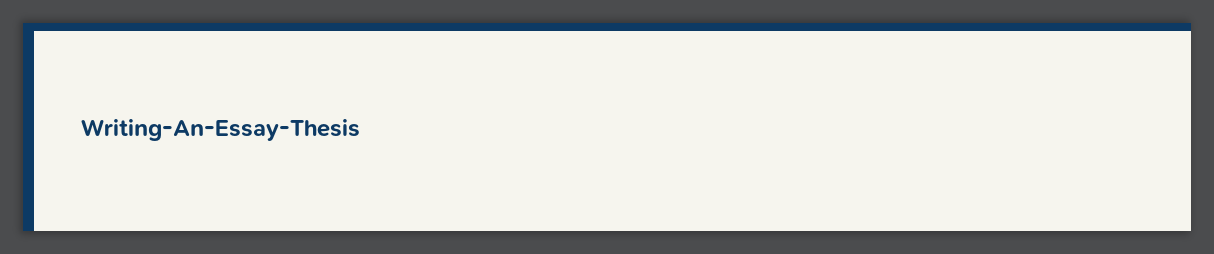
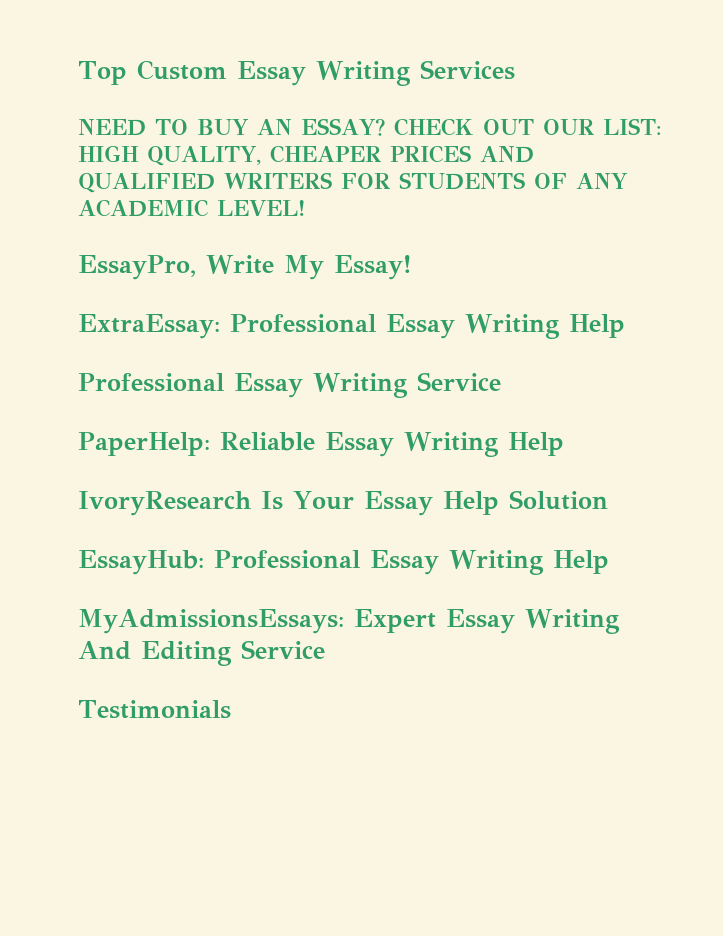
[81,119,360,141] Writing-An-Essay-Thesis -> [78,60,515,86] [78,118,662,136] [78,145,534,166] [78,172,628,193] [78,199,305,217] [78,255,412,280] [78,314,625,339] [78,372,501,398] [78,432,564,457] [78,490,608,516] [78,550,609,575] [78,609,620,634] [78,640,325,666] [78,700,231,719] Top Custom Essay Writing Services // NEED TO BUY AN ESSAY? CHECK OUT OUR LIST: HIGH QUALITY, CHEAPER PRICES AND QUALIFIED WRITERS FOR STUDENTS OF ANY ACADEMIC LEVEL! // EssayPro, Write My Essay! // ExtraEssay: Professional Essay Writing Help // Professional Essay Writing Service // PaperHelp: Reliable Essay Writing Help // IvoryResearch Is Your Essay Help Solution // EssayHub: Professional Essay Writing Help // MyAdmissionsEssays: Expert Essay Writing And Editing Service // Testimonials

